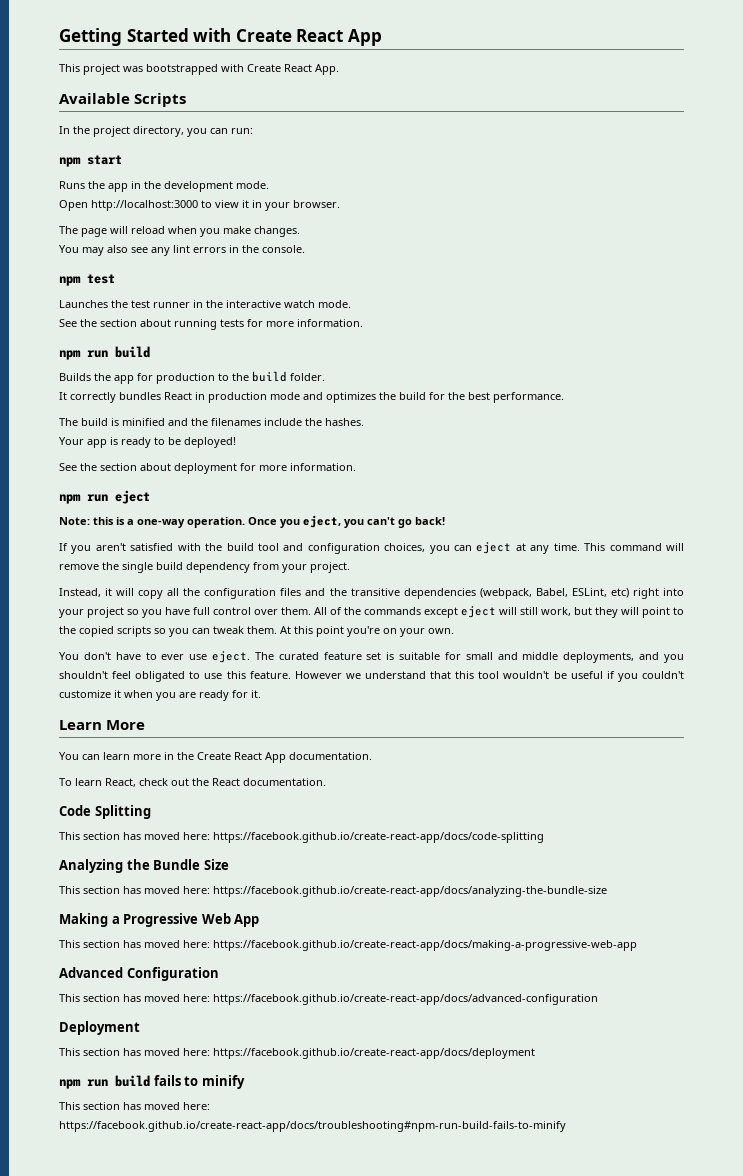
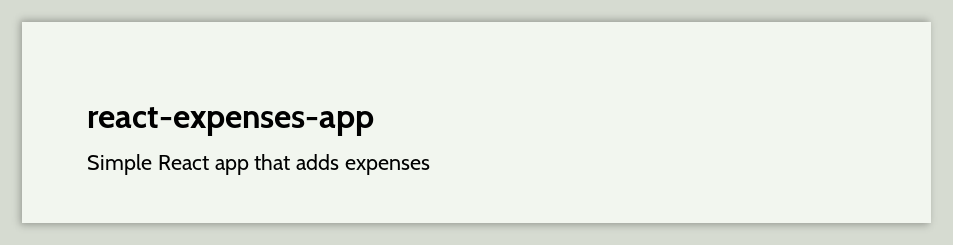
[59,28,382,46] [59,64,339,75] [59,93,187,107] [59,126,253,137] [59,155,122,167] [59,181,269,192] [59,200,340,211] [59,226,300,237] [59,245,305,256] [59,274,115,286] [59,300,351,308] [59,319,363,330] [59,346,150,360] [59,371,325,384] [59,392,564,403] [59,418,364,426] [59,437,236,448] [59,463,356,474] [59,490,150,504] [59,515,445,528] [59,542,685,554] [59,562,350,573] [59,588,684,599] [59,606,684,618] [59,626,454,637] [59,651,685,663] [59,671,684,682] [59,690,261,701] [59,720,146,730] [59,752,372,763] [59,778,326,787] [59,805,151,819] [59,832,544,843] [59,859,229,873] [59,886,607,897] [59,913,260,927] [59,940,637,951] [59,967,219,981] [59,994,598,1005] [59,1021,140,1035] [59,1048,535,1059] [59,1075,245,1089] [59,1102,210,1110] [59,1121,566,1132] Getting Started with Create React App // This project was bootstrapped with Create React App. // Available Scripts // In the project directory, you can run: // npm start // Runs the app in the development mode. // Open http://localhost:3000 to view it in your browser. // The page will reload when you make changes. // You may also see any lint errors in the console. // npm test // Launches the test runner in the interactive watch mode. // See the section about running tests for more information. // npm run build // Builds the app for production to the build folder. // It correctly bundles React in production mode and optimizes the build for the best performance. // The build is minified and the filenames include the hashes. // Your app is ready to be deployed! // See the section about deployment for more information. // npm run eject // Note: this is a one-way operation. Once you eject, you can't go back! // If you aren't satisfied with the build tool and configuration choices, you can eject at any time. This command will remove the single build dependency from your project. // Instead, it will copy all the configuration files and the transitive dependencies (webpack, Babel, ESLint, etc) right into your project so you have full control over them. All of the commands except eject will still work, but they will point to the copied scripts so you can tweak them. At this point you're on your own. // You don't have to ever use eject. The curated feature set is suitable for small and middle deployments, and you shouldn't feel obligated to use this feature. However we understand that this tool wouldn't be useful if you couldn't customize it when you are ready for it. // Learn More // You can learn more in the Create React App documentation. // To learn React, check out the React documentation. // Code Splitting // This section has moved here: https://facebook.github.io/create-react-app/docs/code-splitting // Analyzing the Bundle Size // This section has moved here: https://facebook.github.io/create-react-app/docs/analyzing-the-bundle-size // Making a Progressive Web App // This section has moved here: https://facebook.github.io/create-react-app/docs/making-a-progressive-web-app // Advanced Configuration // This section has moved here: https://facebook.github.io/create-react-app/docs/advanced-configuration // Deployment // This section has moved here: https://facebook.github.io/create-react-app/docs/deployment // npm run build fails to minify // This section has moved here: https://facebook.github.io/create-react-app/docs/troubleshooting#npm-run-build-fails-to-minify -> [87,107,374,136] [87,154,431,175] react-expenses-app // Simple React app that adds expenses

